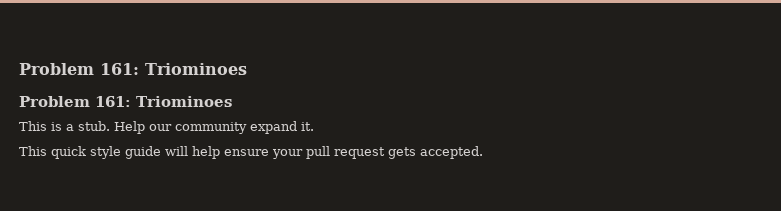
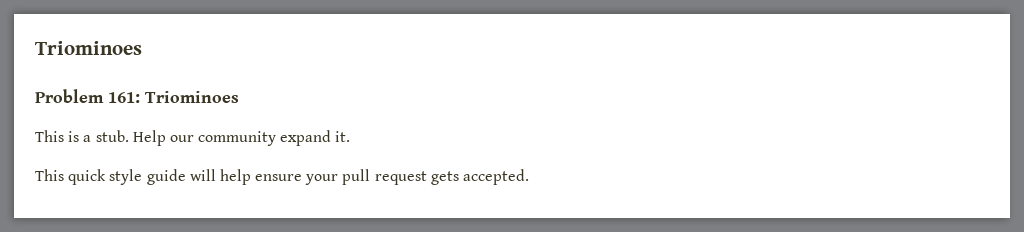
[19,63,139,75] Problem 161: -> (35, 48) none

